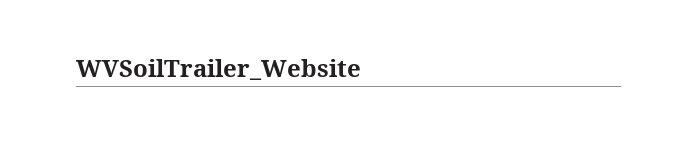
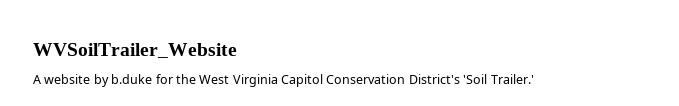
(361, 69) none -> [33,74,534,87] // A website by b.duke for the West Virginia Capitol Conservation District's 'Soil Trailer.'

